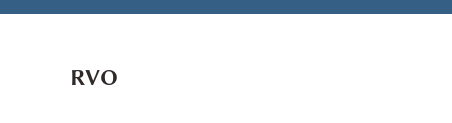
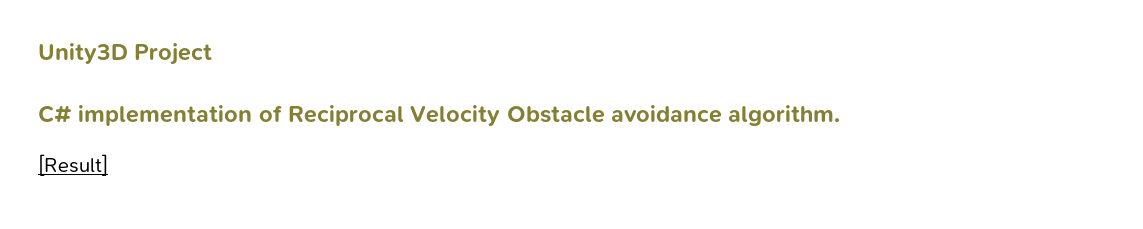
[70,70,118,85] RVO -> [38,43,213,65] [38,105,841,126] [38,154,108,176] Unity3D Project // C# implementation of Reciprocal Velocity Obstacle avoidance algorithm. // [Result]

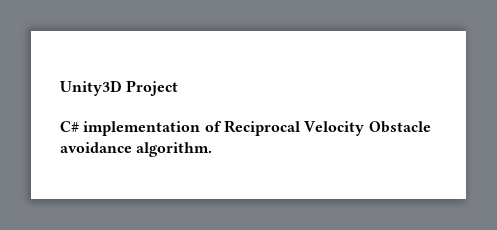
[38,154,108,176] // [Result] -> (213, 149) none

